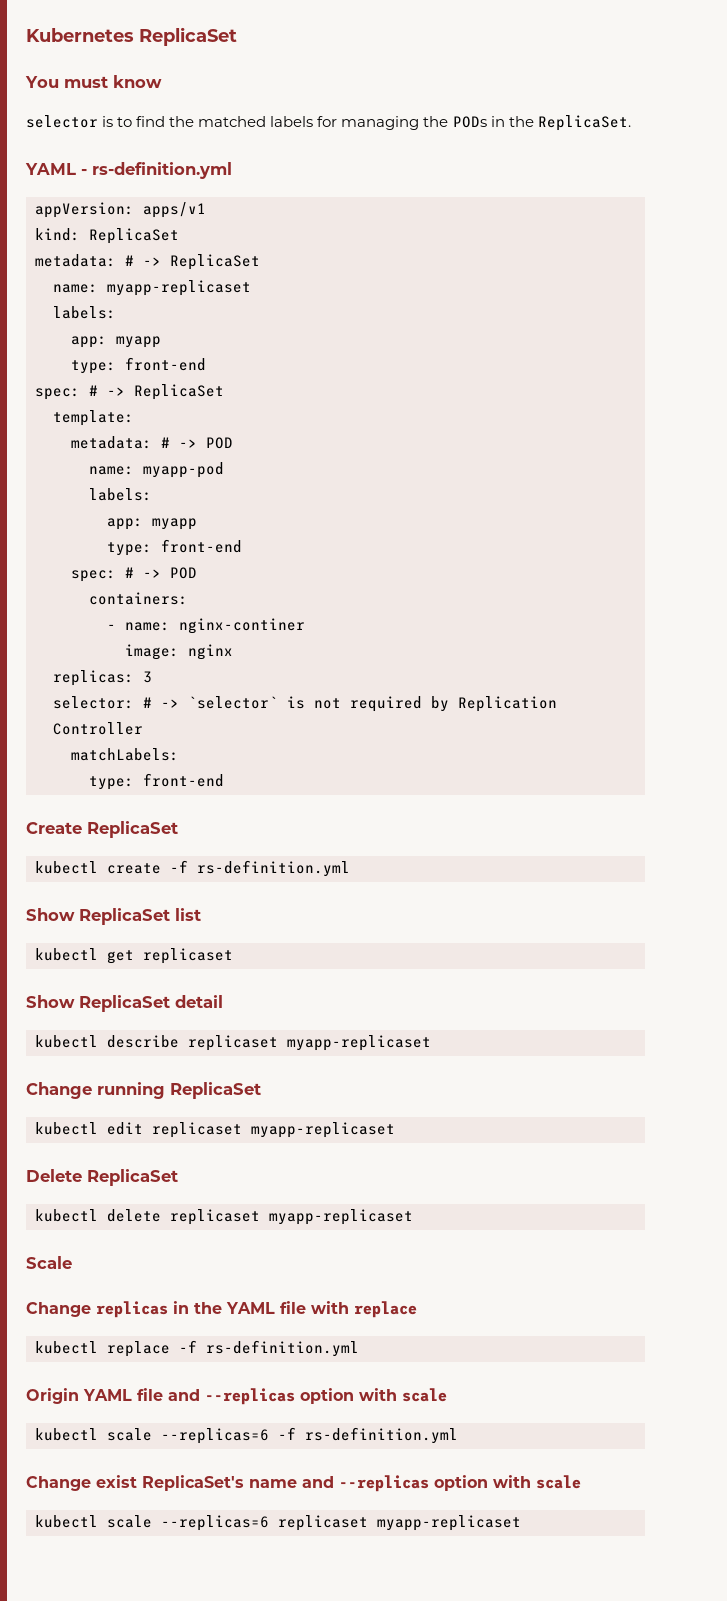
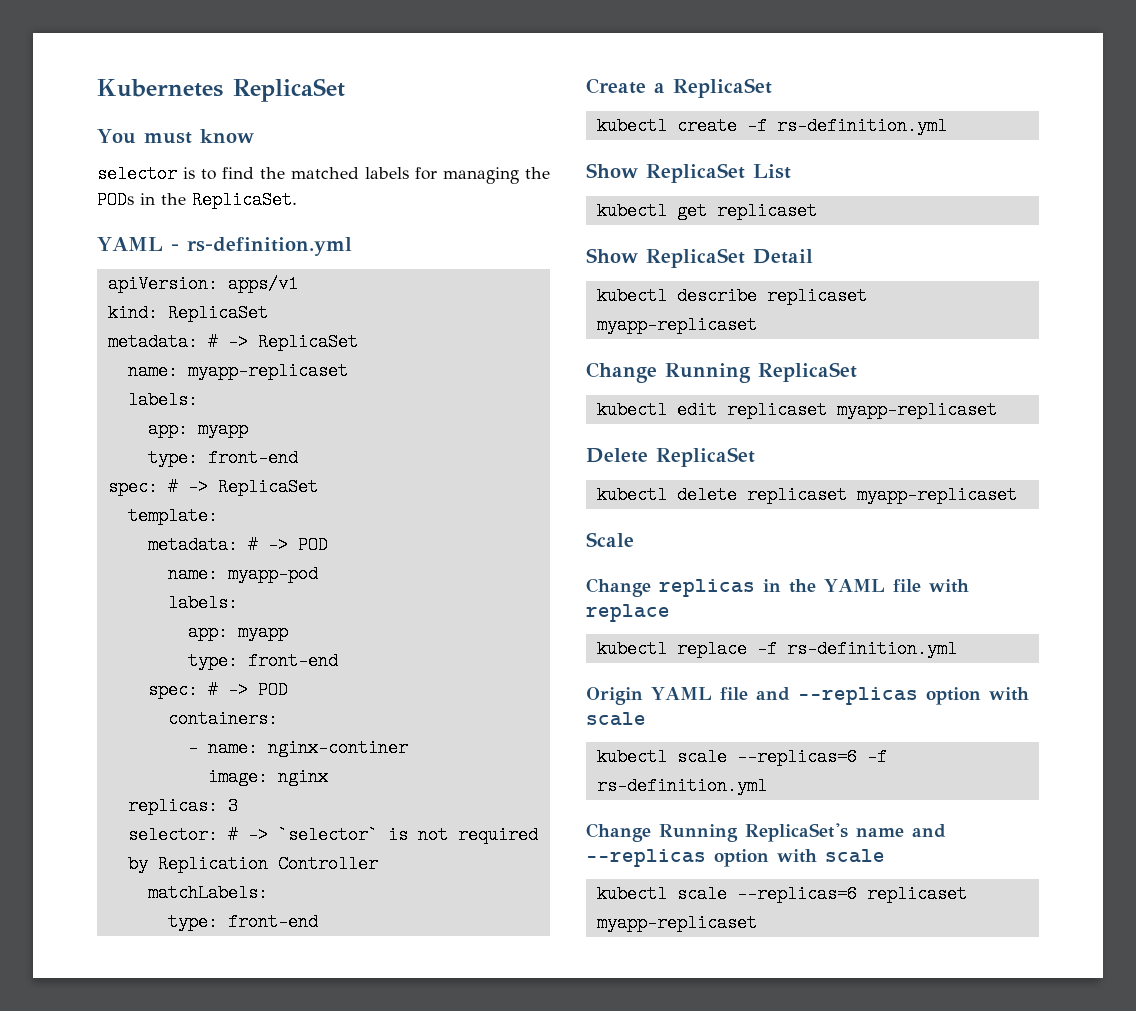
[35,202,134,218] appVersion: -> [107,275,218,293] apiVersion:
(82, 828) none -> [654,83,665,93] a
[175,908,201,921] list -> [753,164,791,179] List
[175,995,223,1008] detail -> [753,249,813,264] Detail
[97,1082,165,1099] running -> [665,363,751,383] Running
[96,1475,137,1488] exist -> [659,824,738,842] Running

